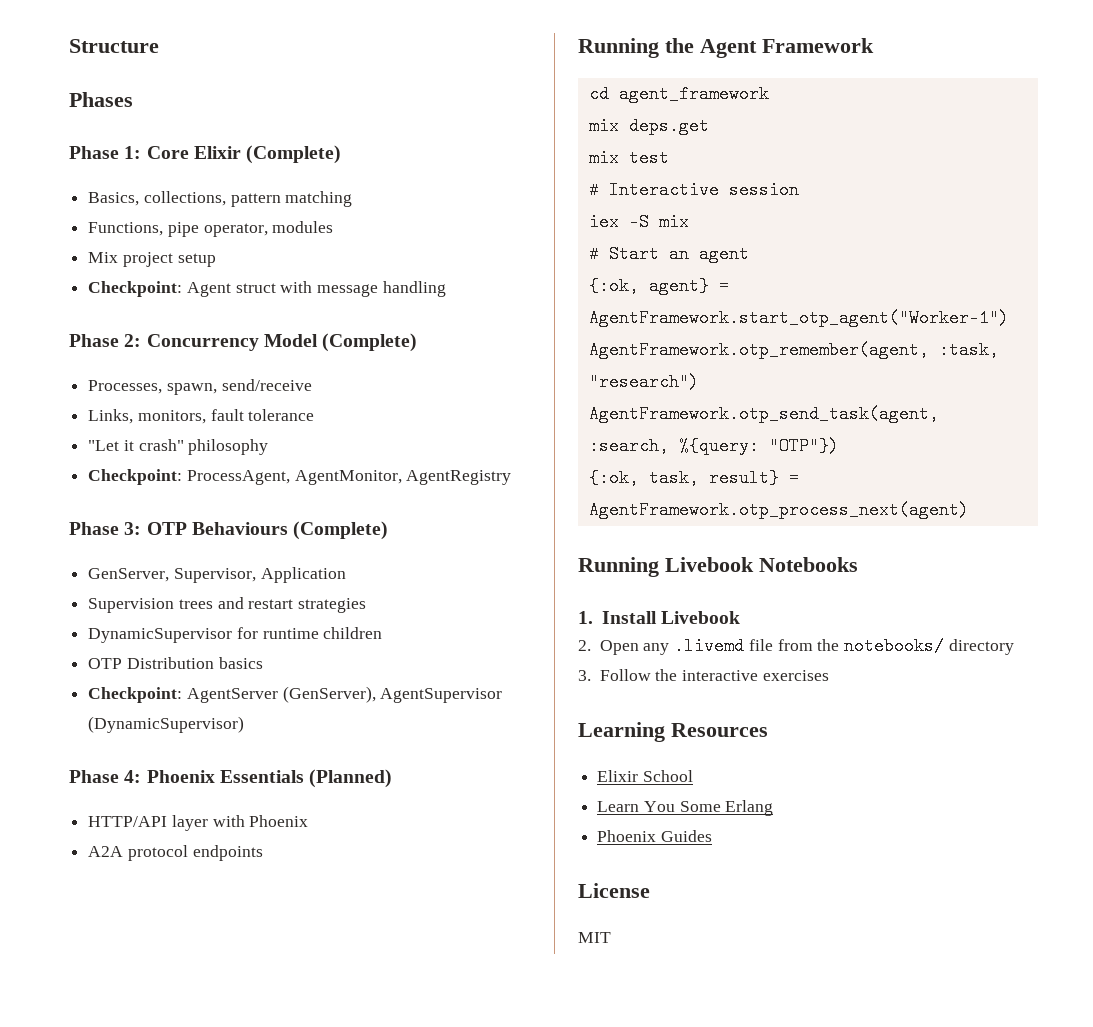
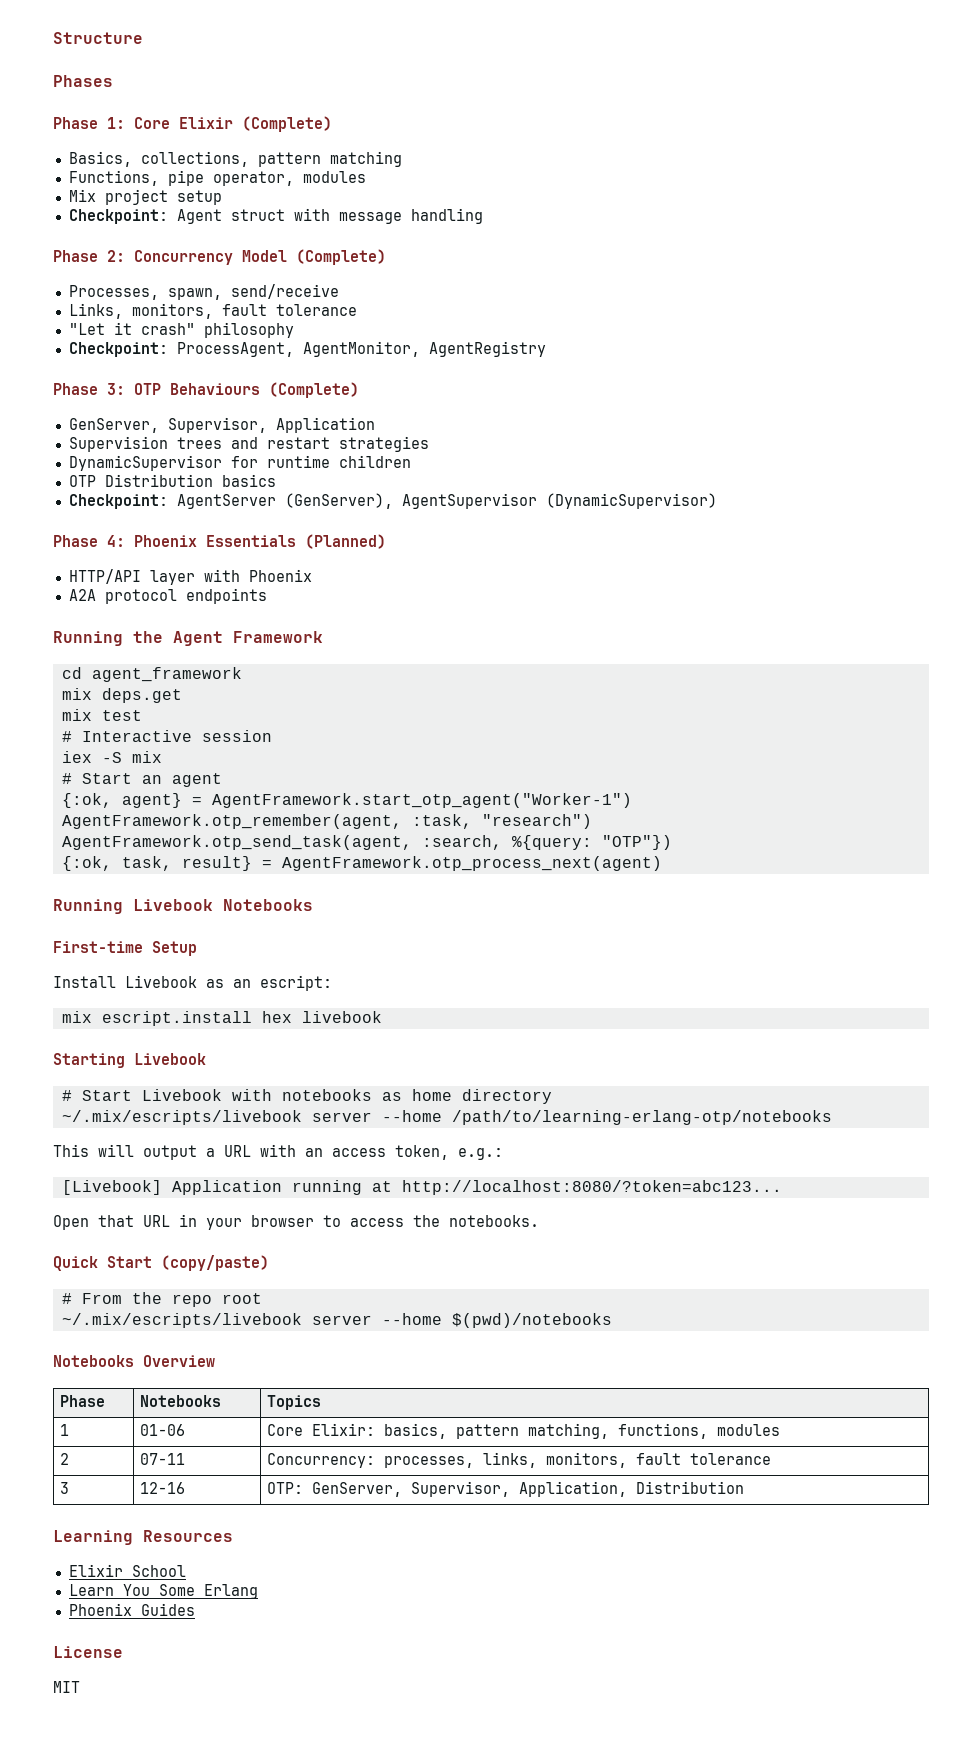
[578,611,593,624] 1. -> [53,941,197,956] First-time Setup //
[578,637,1014,655] [578,669,829,681] // 2. Open any .livemd file from the notebooks/ directory // 3. Follow the interactive exercises -> [206,975,332,991] [61,1011,382,1026] [53,1053,206,1068] [61,1089,552,1104] [61,1110,832,1125] [53,1144,503,1160] [61,1180,782,1195] [53,1214,539,1230] [53,1255,269,1271] [61,1292,262,1307] [61,1313,612,1328] [53,1355,215,1367] [60,1395,106,1407] [140,1395,222,1407] [267,1395,322,1410] [60,1424,70,1436] [140,1424,186,1436] [267,1423,781,1439] [60,1453,70,1465] [140,1453,186,1465] [267,1452,772,1468] [60,1482,70,1494] [140,1482,186,1494] [267,1481,745,1497] as an escript: // mix escript.install hex livebook // Starting Livebook // # Start Livebook with notebooks as home directory // ~/.mix/escripts/livebook server --home /path/to/learning-erlang-otp/notebooks // This will output a URL with an access token, e.g.: // [Livebook] Application running at http://localhost:8080/?token=abc123... // Open that URL in your browser to access the notebooks. // Quick Start (copy/paste) // # From the repo root // ~/.mix/escripts/livebook server --home $(pwd)/notebooks // Notebooks Overview // Phase | Notebooks | Topics // 1 | 01-06 | Core Elixir: basics, pattern matching, functions, modules // 2 | 07-11 | Concurrency: processes, links, monitors, fault tolerance // 3 | 12-16 | OTP: GenServer, Supervisor, Application, Distribution

